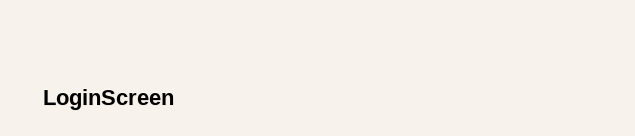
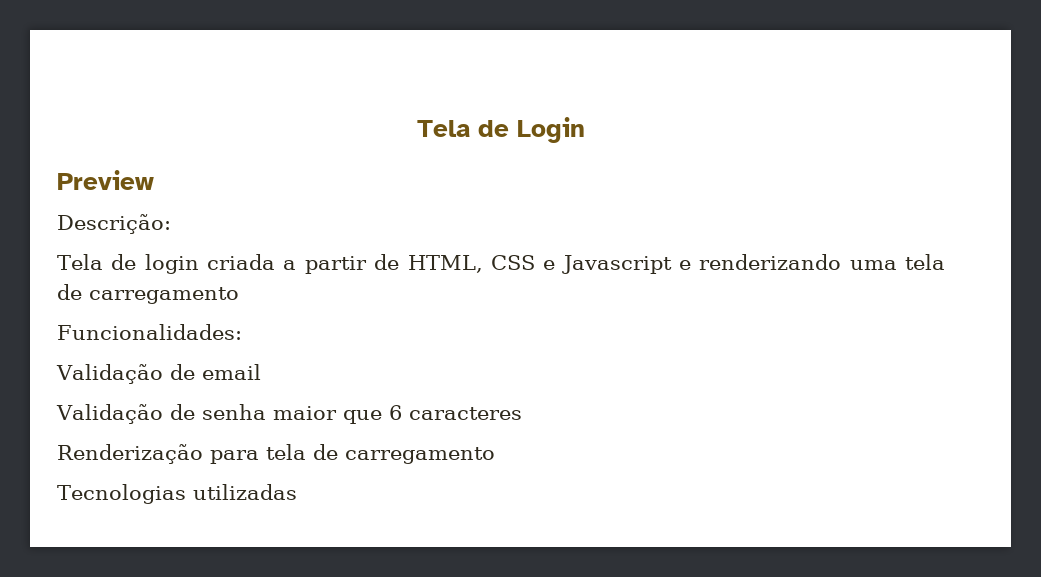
[43,89,175,111] LoginScreen -> [417,117,585,143] [57,170,154,190] [57,214,171,234] [57,254,946,274] [57,284,239,304] [57,324,242,340] [56,364,261,384] [56,404,522,424] [57,444,495,464] [57,484,297,504] Tela de Login // Preview // Descrição: // Tela de login criada a partir de HTML, CSS e Javascript e renderizando uma tela de carregamento // Funcionalidades: // Validação de email // Validação de senha maior que 6 caracteres // Renderização para tela de carregamento // Tecnologias utilizadas

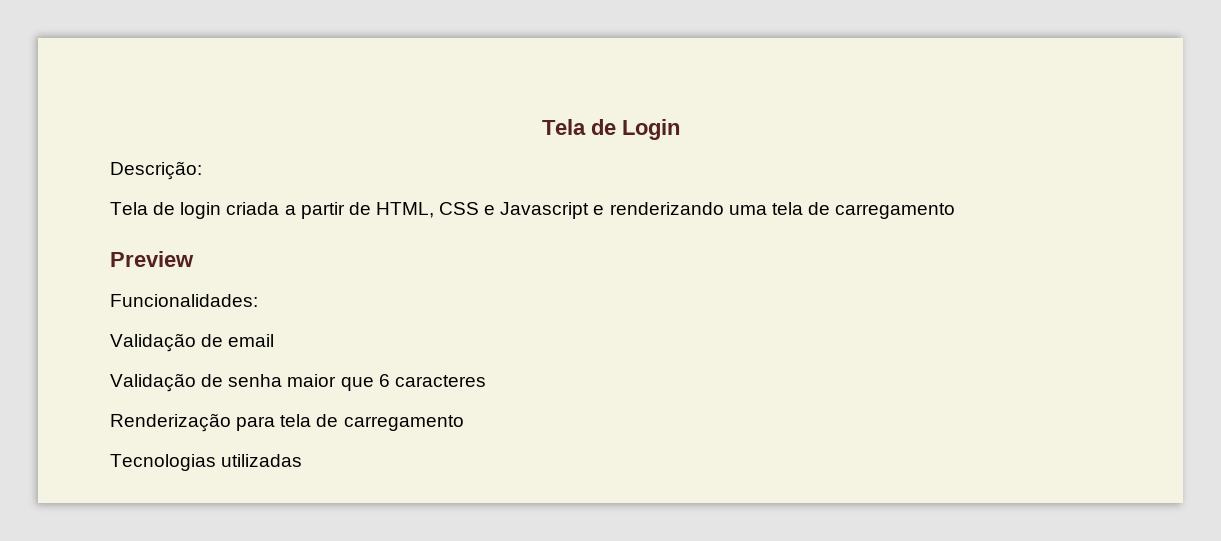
[57,170,154,190] // Preview -> (680, 129) none
(239, 295) none -> [110,251,194,267] // Preview

